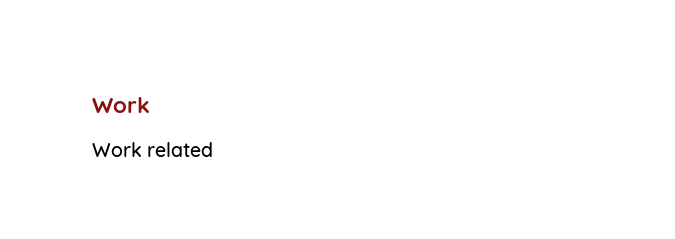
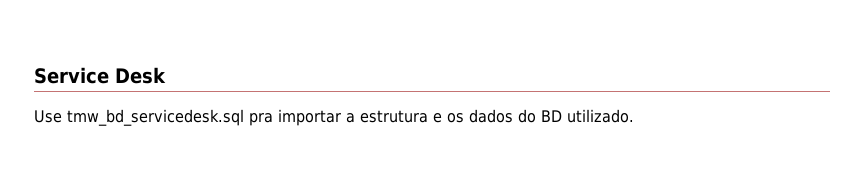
[92,97,150,113] [92,142,214,157] Work // Work related -> [34,67,166,84] [34,109,634,126] Service Desk // Use tmw_bd_servicedesk.sql pra importar a estrutura e os dados do BD utilizado.

